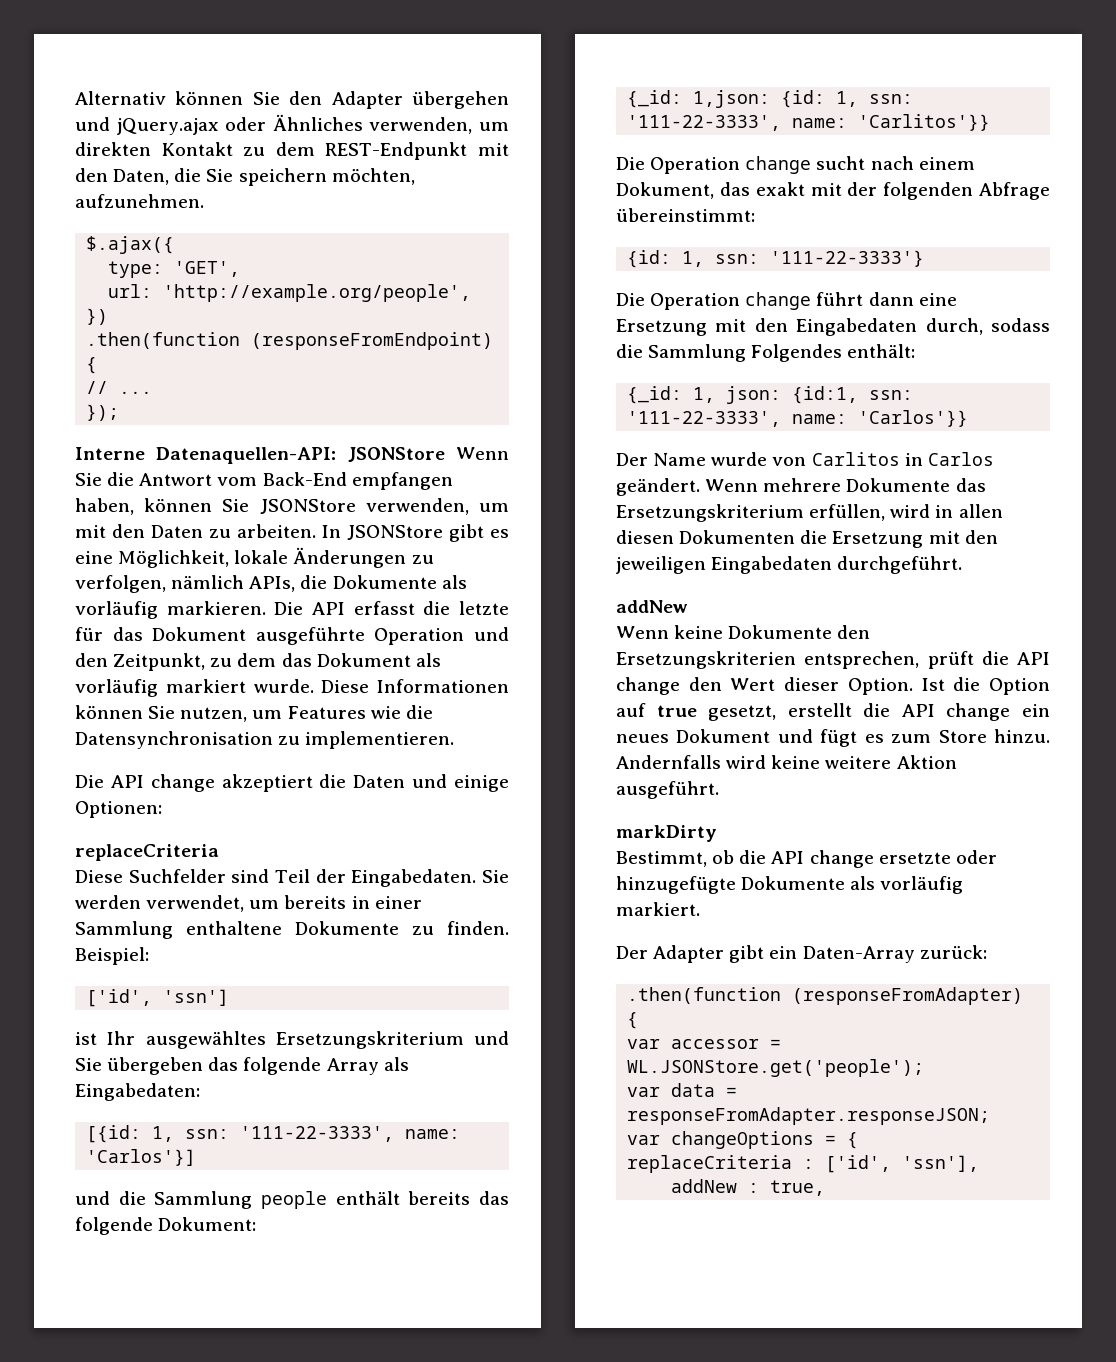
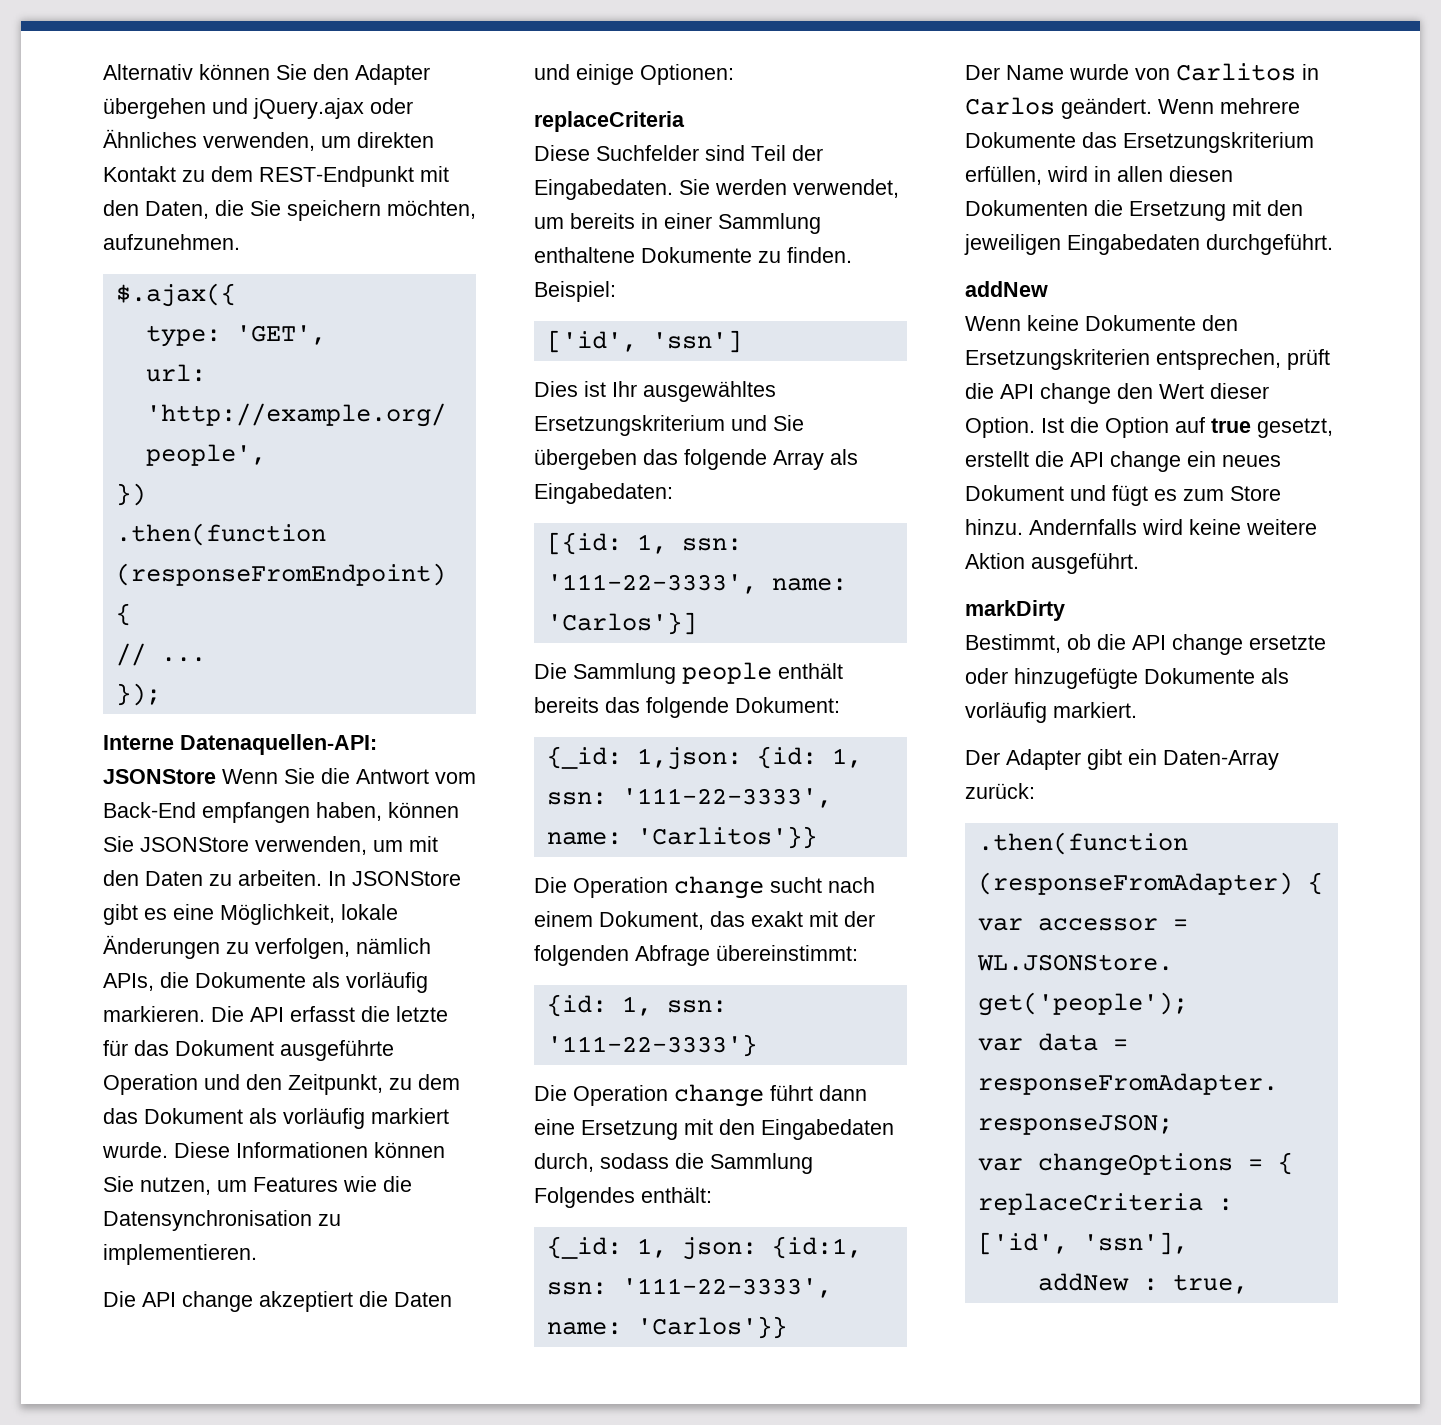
(230, 997) none -> [534,381,578,397] Dies
[75,1191,146,1205] und die -> [534,663,567,679] Die

